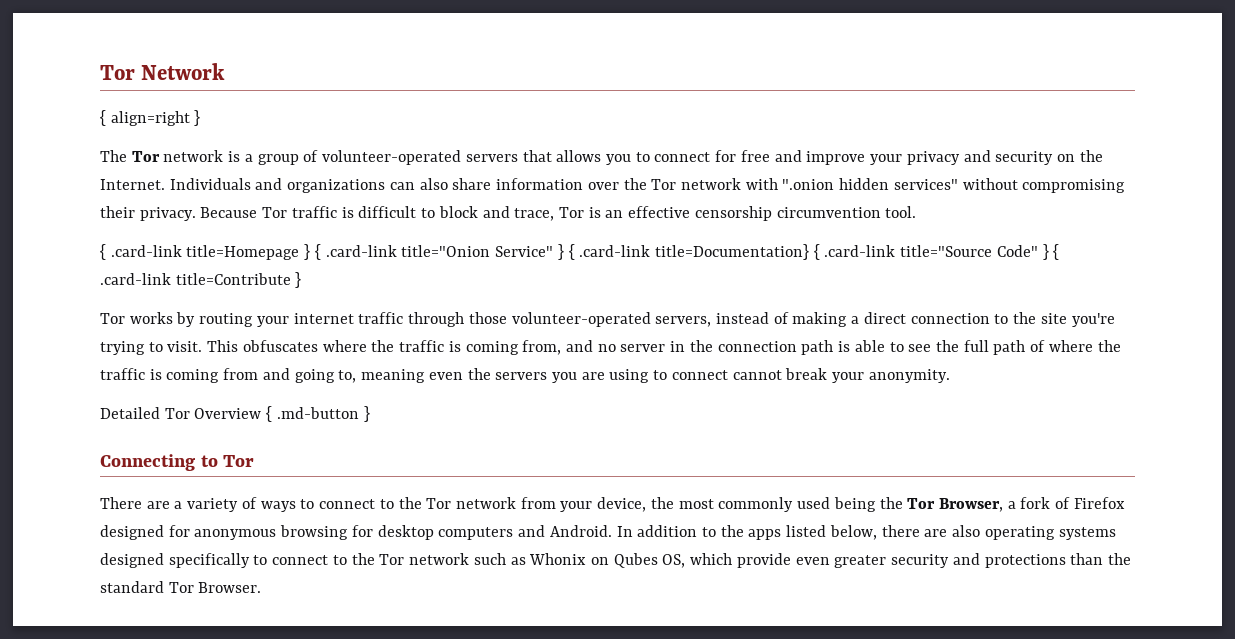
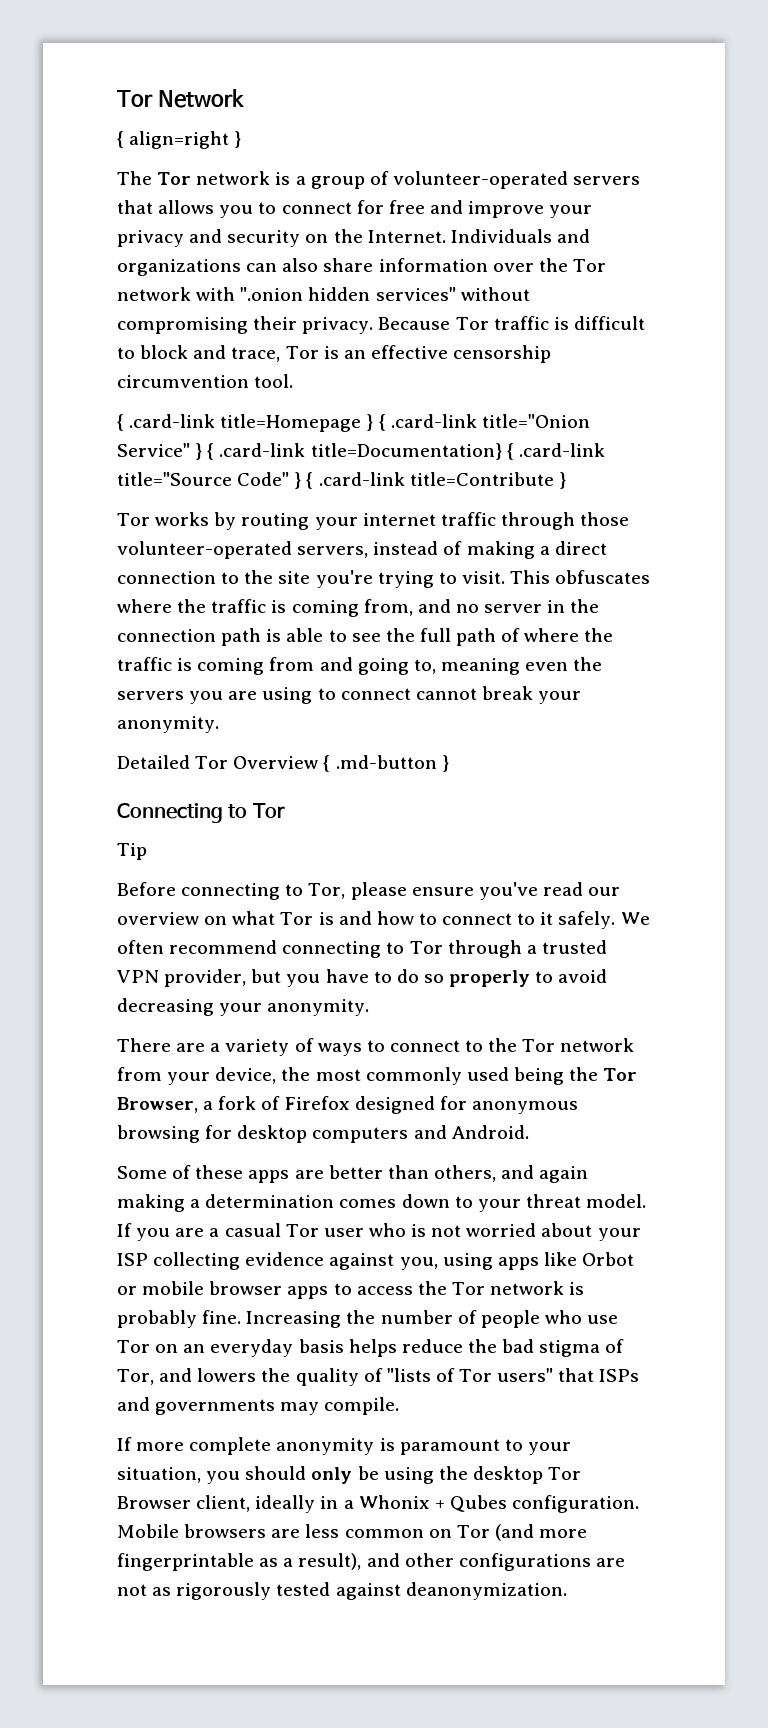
(255, 461) none -> [117,843,147,860] [117,882,621,900] [117,911,650,929] [117,940,607,958] [117,969,608,987] [117,998,370,1016] // Tip // Before connecting to Tor, please ensure you've read our overview on what Tor is and how to connect to it safely. We often recommend connecting to Tor through a trusted VPN provider, but you have to do so properly to avoid decreasing your anonymity.
[616,525,1116,540] [100,553,1131,568] [100,581,262,593] In addition to the apps listed below, there are also operating systems designed specifically to connect to the Tor network such as Whonix on Qubes OS, which provide even greater security and protections than the standard Tor Browser. -> [117,1165,589,1183] [117,1194,647,1212] [117,1223,641,1241] [117,1252,635,1270] [117,1281,585,1299] [117,1310,619,1328] [117,1339,625,1357] [117,1368,640,1386] [117,1397,400,1415] [117,1437,571,1455] [117,1466,582,1484] [117,1495,640,1513] [117,1524,588,1541] [117,1553,625,1571] [117,1582,567,1600] // Some of these apps are better than others, and again making a determination comes down to your threat model. If you are a casual Tor user who is not worried about your ISP collecting evidence against you, using apps like Orbot or mobile browser apps to access the Tor network is probably fine. Increasing the number of people who use Tor on an everyday basis helps reduce the bad stigma of Tor, and lowers the quality of "lists of Tor users" that ISPs and governments may compile. // If more complete anonymity is paramount to your situation, you should only be using the desktop Tor Browser client, ideally in a Whonix + Qubes configuration. Mobile browsers are less common on Tor (and more fingerprintable as a result), and other configurations are not as rigorously tested against deanonymization.

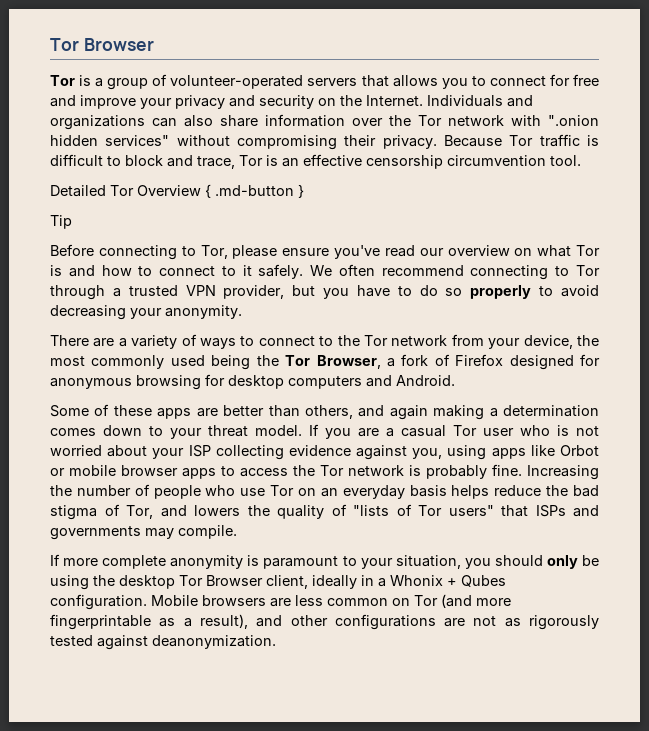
[117,89,245,108] [117,131,242,149] [117,171,271,185] Tor Network // { align=right } // The Tor network -> [50,38,154,51] [50,75,75,86] Tor Browser // Tor
[117,414,590,432] [117,443,605,460] [117,472,566,489] [117,512,630,530] [117,541,607,559] [117,570,651,588] [117,599,600,617] [117,628,614,646] [117,657,603,675] [117,686,582,704] [117,716,219,733] // { .card-link title=Homepage } { .card-link title="Onion Service" } { .card-link title=Documentation} { .card-link title="Source Code" } { .card-link title=Contribute } // Tor works by routing your internet traffic through those volunteer-operated servers, instead of making a direct connection to the site you're trying to visit. This obfuscates where the traffic is coming from, and no server in the connection path is able to see the full path of where the traffic is coming from and going to, meaning even the servers you are using to connect cannot break your anonymity. -> (581, 160) none
[117,803,285,823] // Connecting to Tor -> (304, 191) none

